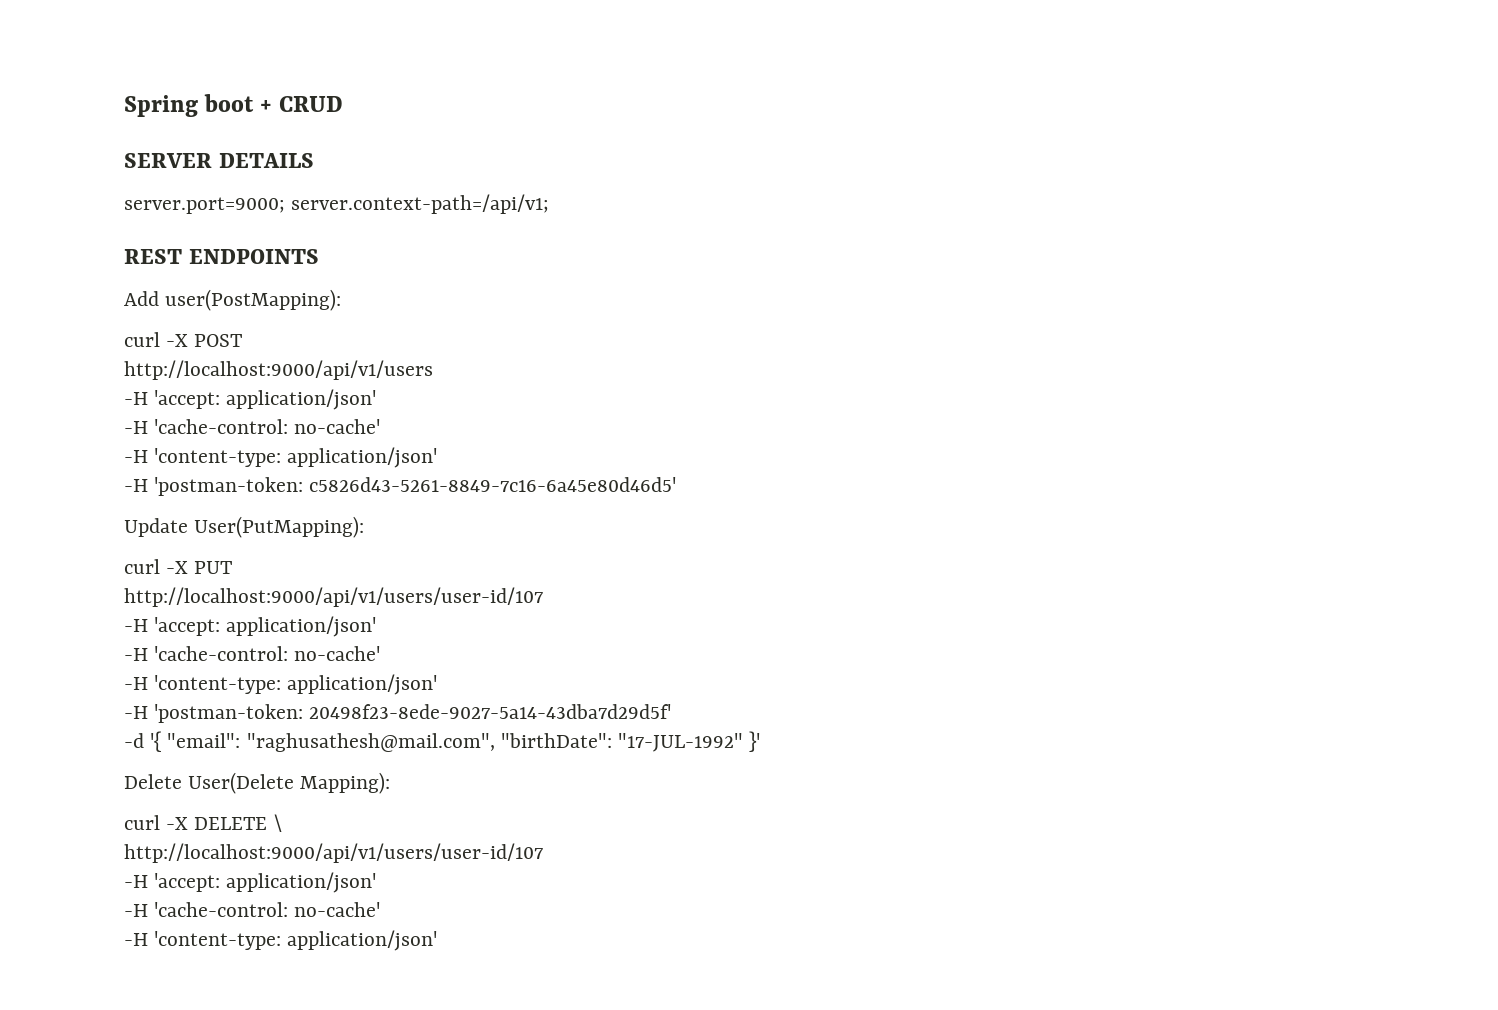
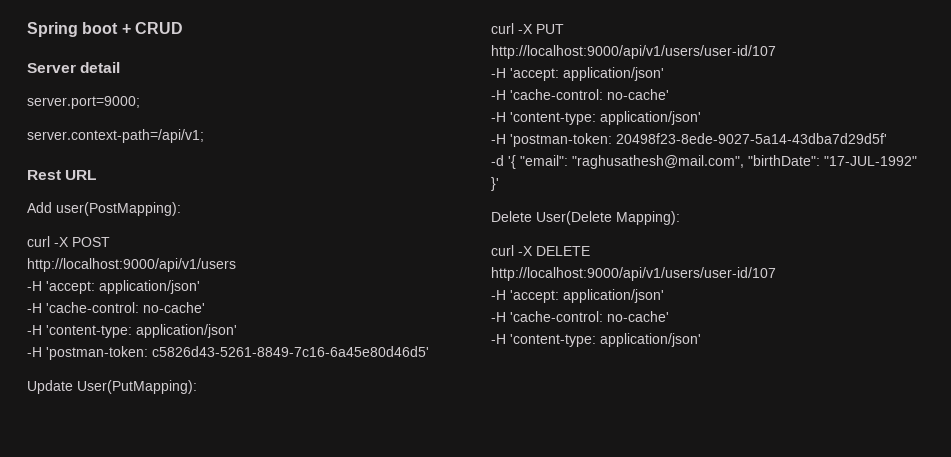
[124,153,314,168] SERVER DETAILS -> [27,62,121,73] Server detail
(285, 205) none -> (140, 102) //
[124,249,319,264] REST ENDPOINTS -> [27,170,97,180] Rest URL
[273,814,282,832] \ -> (590, 251) none

